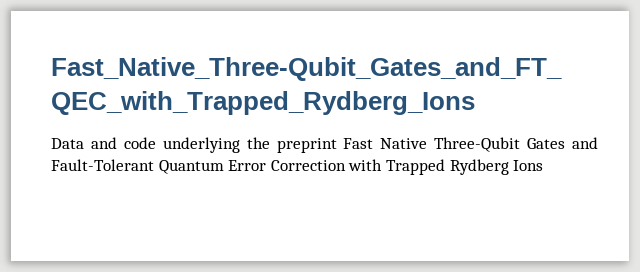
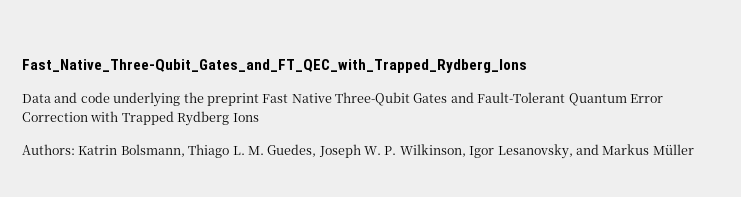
(544, 165) none -> [22,144,694,159] // Authors: Katrin Bolsmann, Thiago L. M. Guedes, Joseph W. P. Wilkinson, Igor Lesanovsky, and Markus Müller

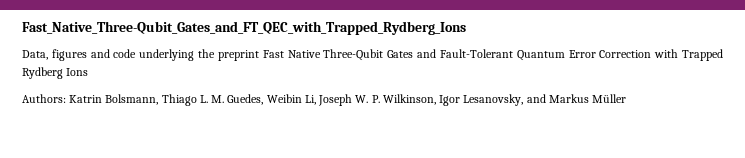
[22,94,51,103] Data -> [22,49,87,61] Data, figures
(317, 150) none -> [266,94,316,105] Weibin Li,

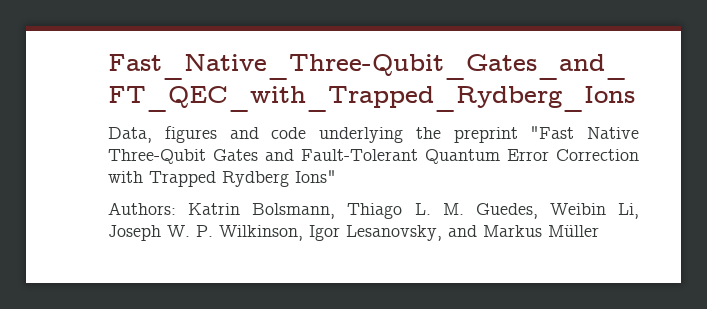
[262,50,284,58] Fast -> [530,126,575,139] "Fast
[66,68,89,76] Ions -> [295,170,336,183] Ions"

